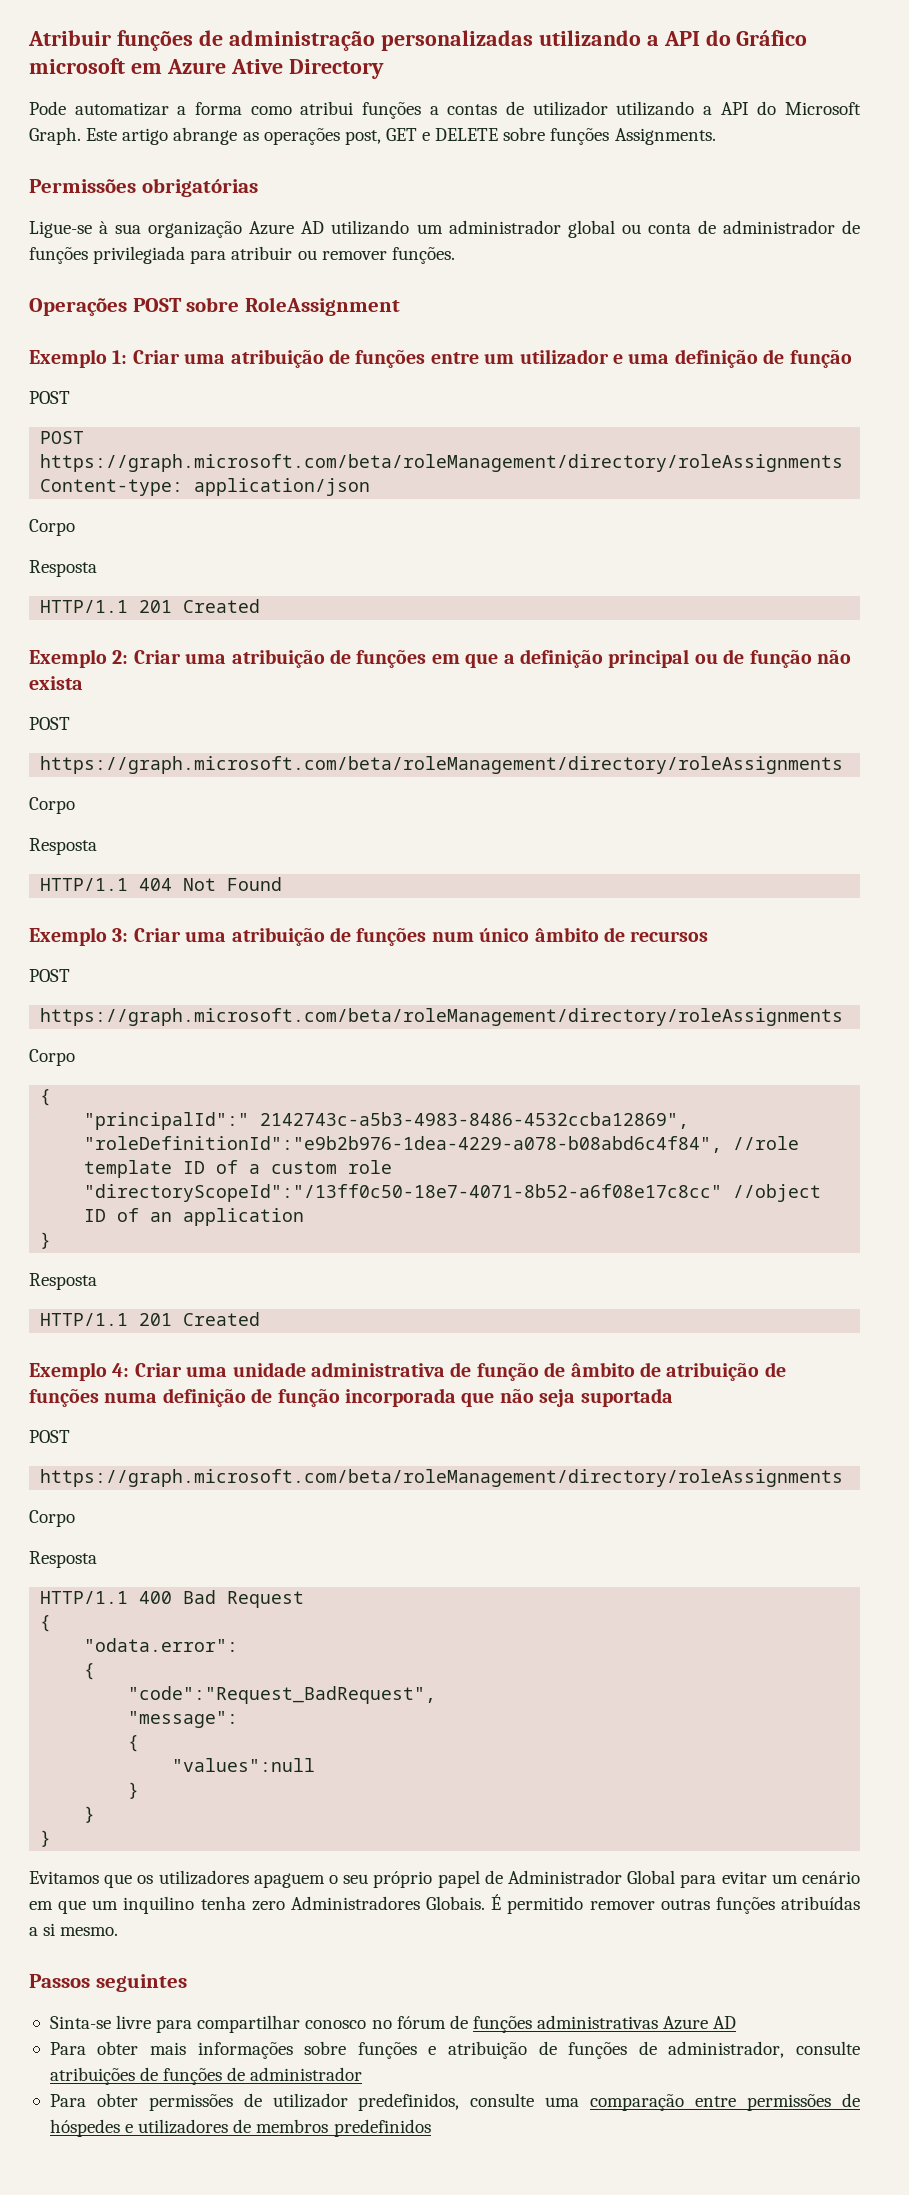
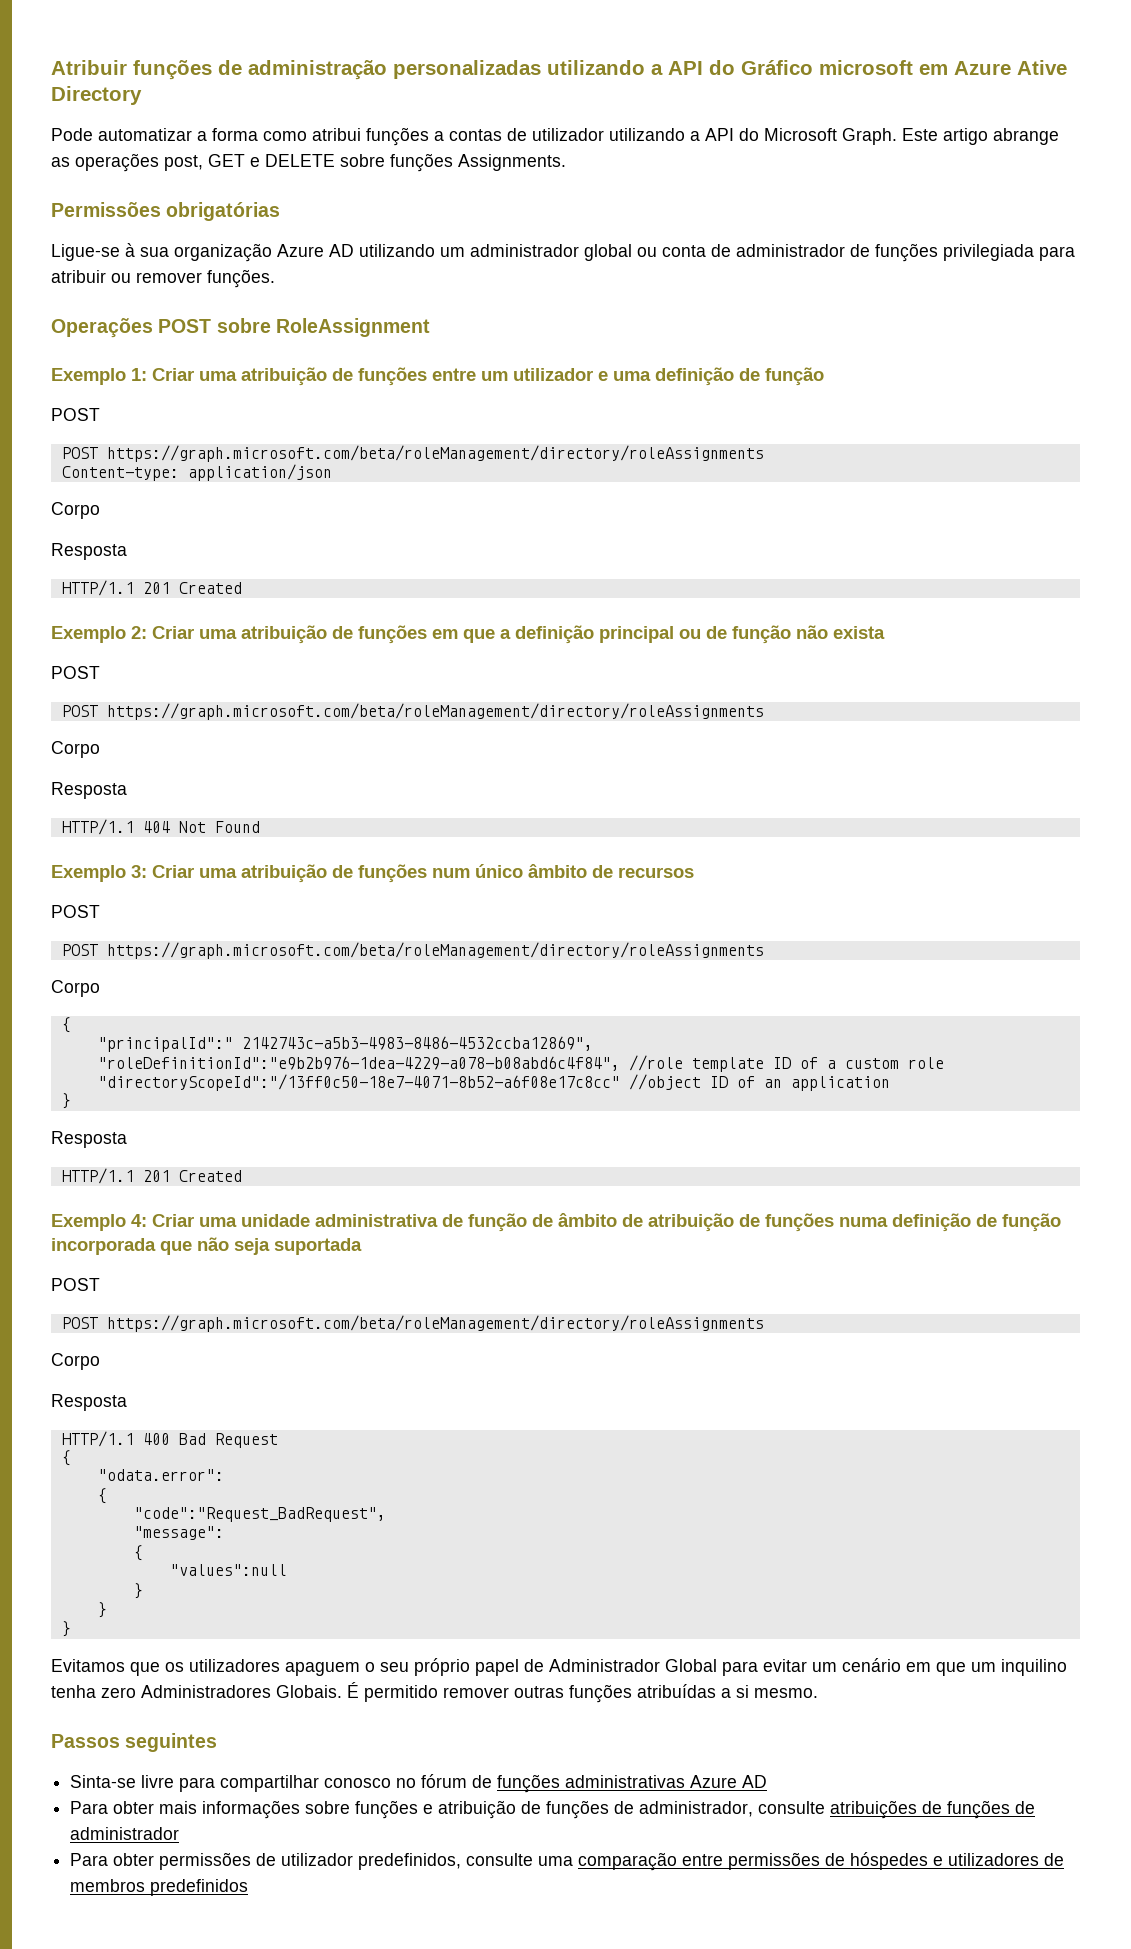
(70, 723) none -> [61,705,98,717] POST
(70, 975) none -> [61,944,98,956] POST
(70, 1436) none -> [61,1317,98,1329] POST

